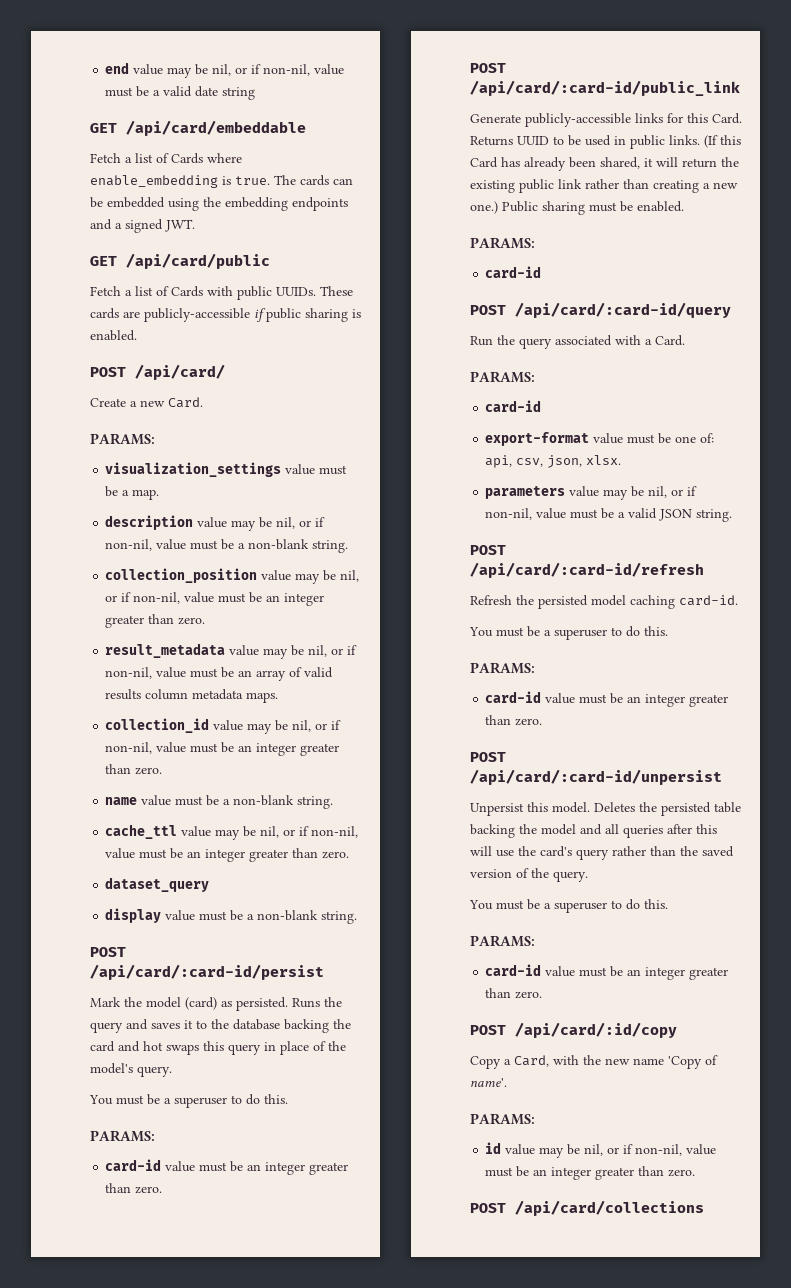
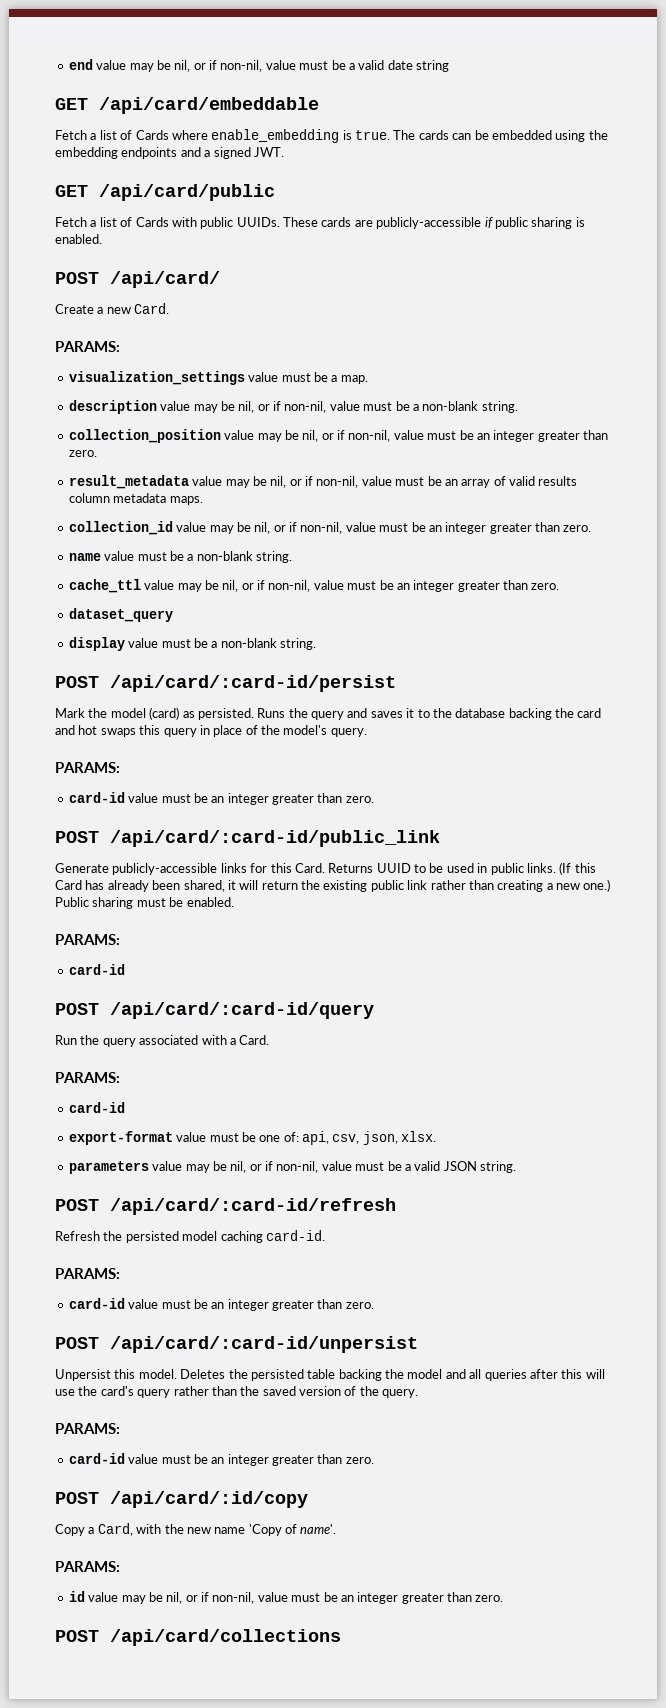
[89,1094,288,1108] // You must be a superuser to do this. -> (367, 732) none
[469,626,668,640] // You must be a superuser to do this. -> (325, 1235) none
[469,899,668,913] // You must be a superuser to do this. -> (419, 1393) none

